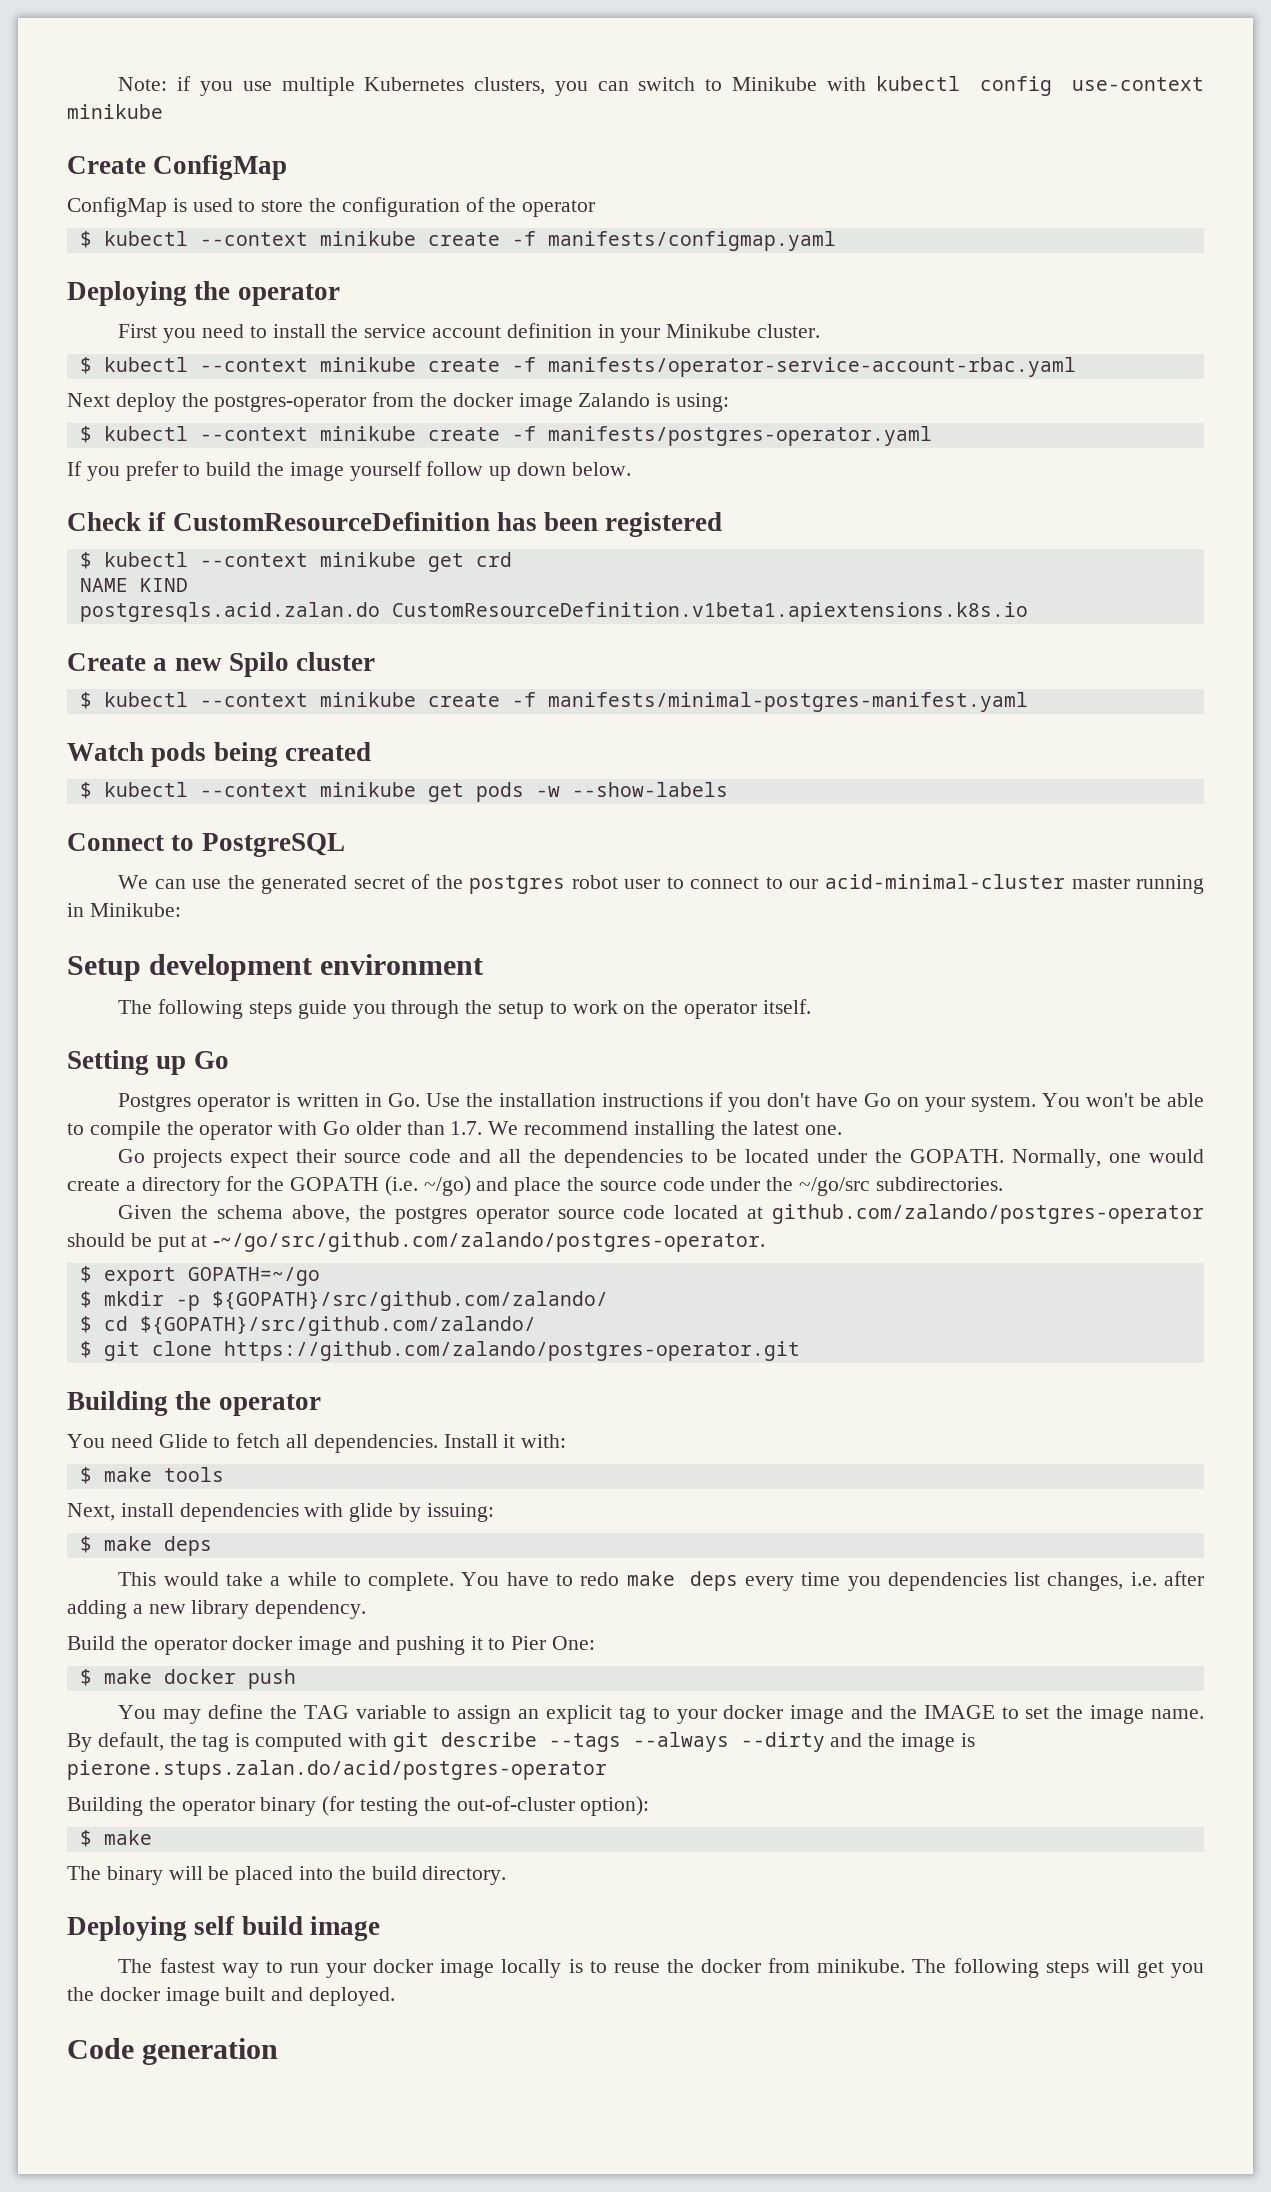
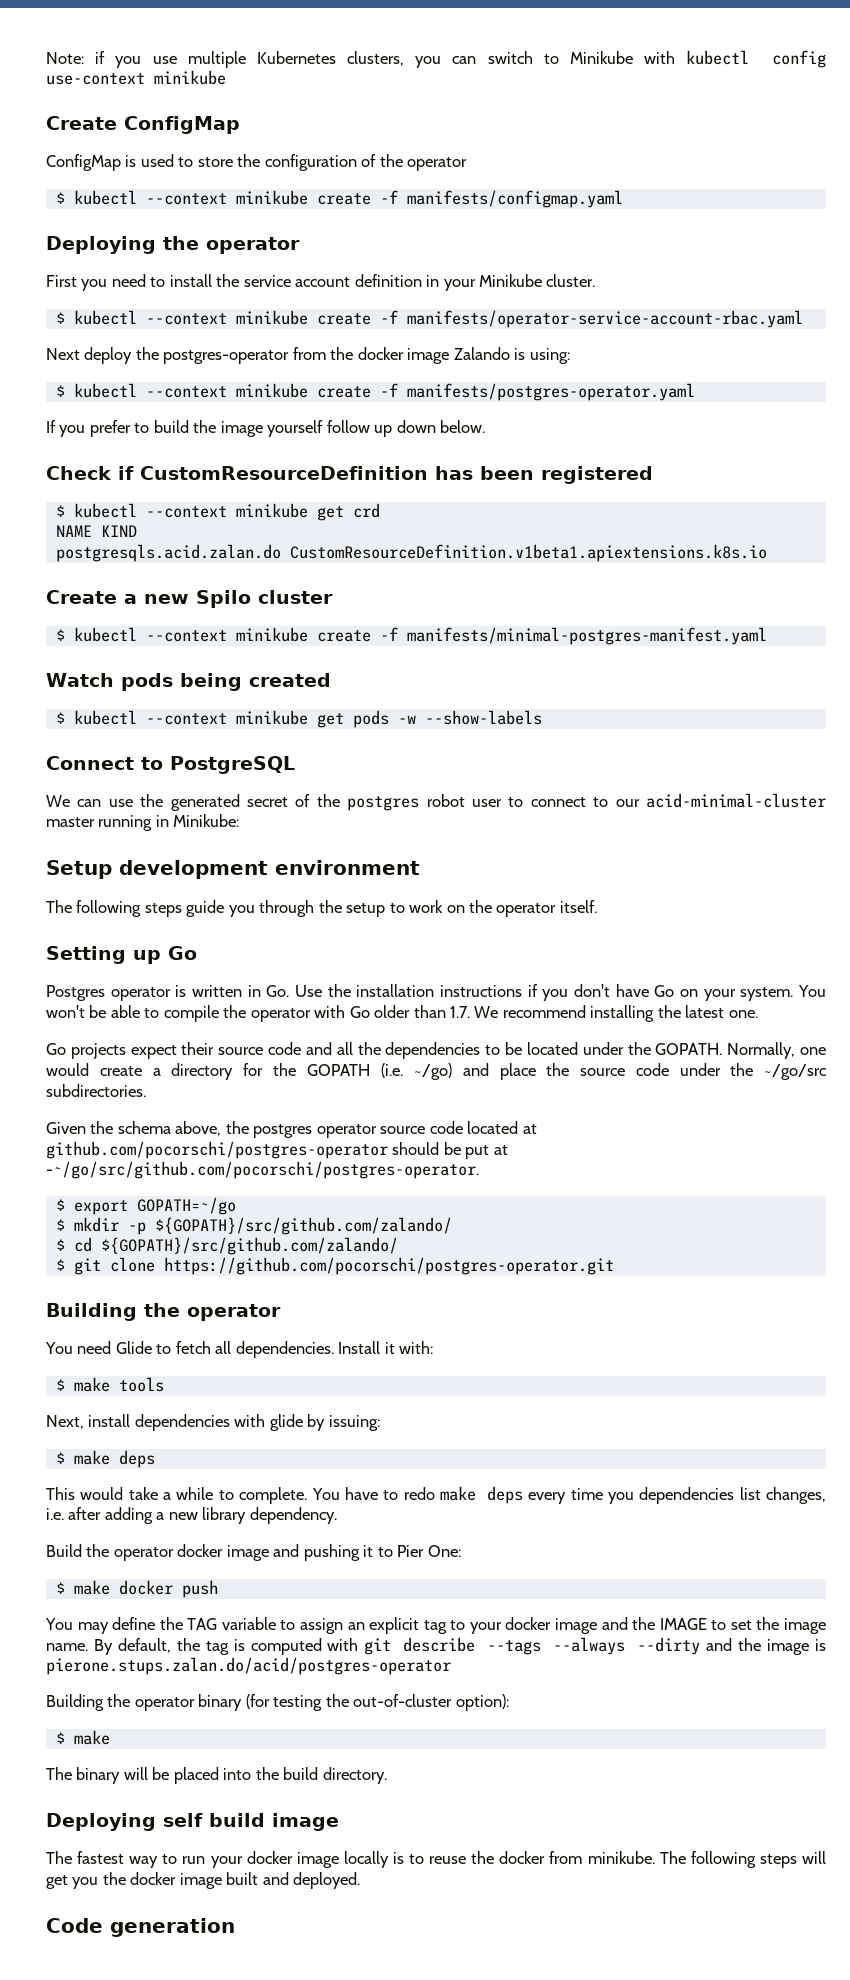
[772,1204,1204,1224] github.com/zalando/postgres-operator -> [46,1141,388,1159] github.com/pocorschi/postgres-operator
[213,1232,766,1252] -~/go/src/github.com/zalando/postgres-operator. -> [46,1161,479,1179] -~/go/src/github.com/pocorschi/postgres-operator.
[223,1341,800,1361] https://github.com/zalando/postgres-operator.git -> [163,1257,614,1275] https://github.com/pocorschi/postgres-operator.git

